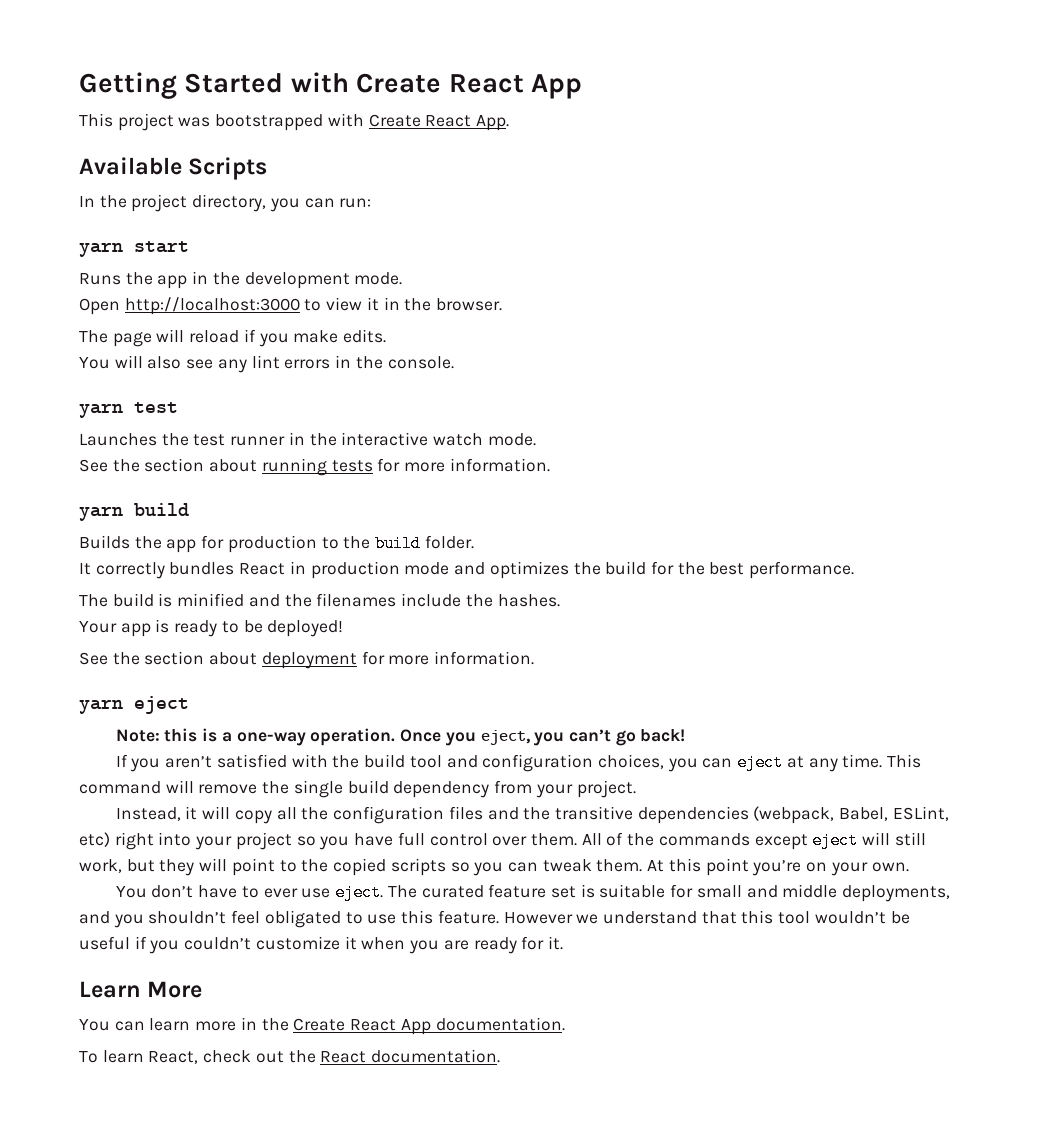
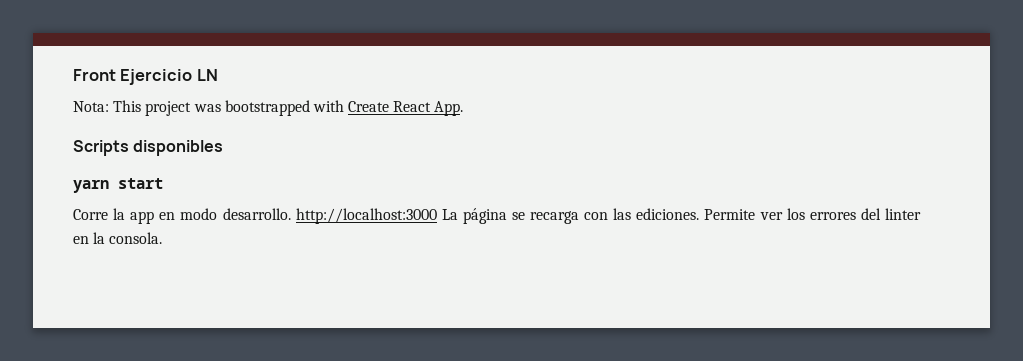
[79,72,583,99] Getting Started with Create React App // -> [73,69,218,85] [73,101,109,112] Front Ejercicio LN // Nota:
[79,157,182,175] Available -> (464, 108) none
[79,194,372,212] [79,241,189,257] [79,271,403,289] [79,297,503,315] [79,329,387,347] [79,355,454,373] [79,402,178,418] [79,432,536,446] [79,458,550,476] [79,503,189,521] [79,535,474,553] [79,561,855,579] [79,593,560,607] [79,619,344,637] [79,651,535,669] [79,696,189,714] [115,728,686,746] [115,754,922,772] [79,780,636,798] [115,806,949,824] [79,832,926,850] [79,858,909,876] [115,884,951,902] [79,910,910,928] [79,936,563,954] [79,981,203,998] [79,1017,565,1035] [79,1049,501,1064] // In the project directory, you can run: // yarn start // Runs the app in the development mode. // Open http://localhost:3000 to view it in the browser. // The page will reload if you make edits. // You will also see any lint errors in the console. // yarn test // Launches the test runner in the interactive watch mode. // See the section about running tests for more information. // yarn build // Builds the app for production to the build folder. // It correctly bundles React in production mode and optimizes the build for the best performance. // The build is minified and the filenames include the hashes. // Your app is ready to be deployed! // See the section about deployment for more information. // yarn eject // Note: this is a one-way operation. Once you eject, you can’t go back! // If you aren’t satisfied with the build tool and configuration choices, you can eject at any time. This command will remove the single build dependency from your project. // Instead, it will copy all the configuration files and the transitive dependencies (webpack, Babel, ESLint, etc) right into your project so you have full control over them. All of the commands except eject will still work, but they will point to the copied scripts so you can tweak them. At this point you’re on your own. // You don’t have to ever use eject. The curated feature set is suitable for small and middle deployments, and you shouldn’t feel obligated to use this feature. However we understand that this tool wouldn’t be useful if you couldn’t customize it when you are ready for it. // Learn More // You can learn more in the Create React App documentation. // To learn React, check out the React documentation. -> [133,140,224,156] [73,178,163,193] [73,208,921,224] [73,232,163,244] disponibles // yarn start // Corre la app en modo desarrollo. http://localhost:3000 La página se recarga con las ediciones. Permite ver los errores del linter en la consola.

